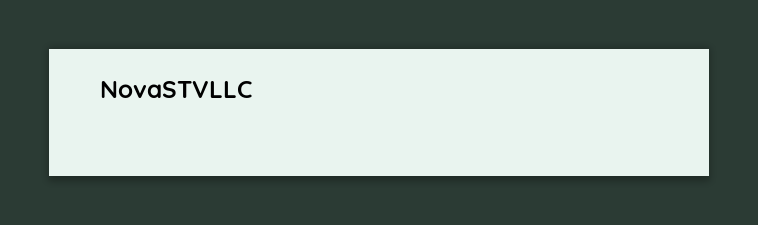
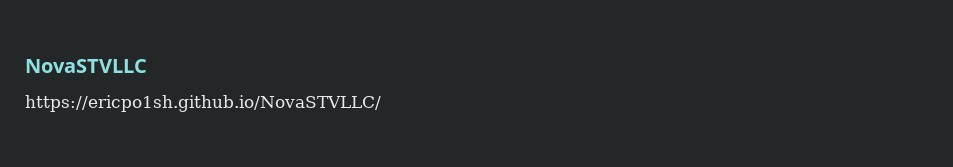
(252, 89) none -> [25,95,381,112] // https://ericpo1sh.github.io/NovaSTVLLC/

